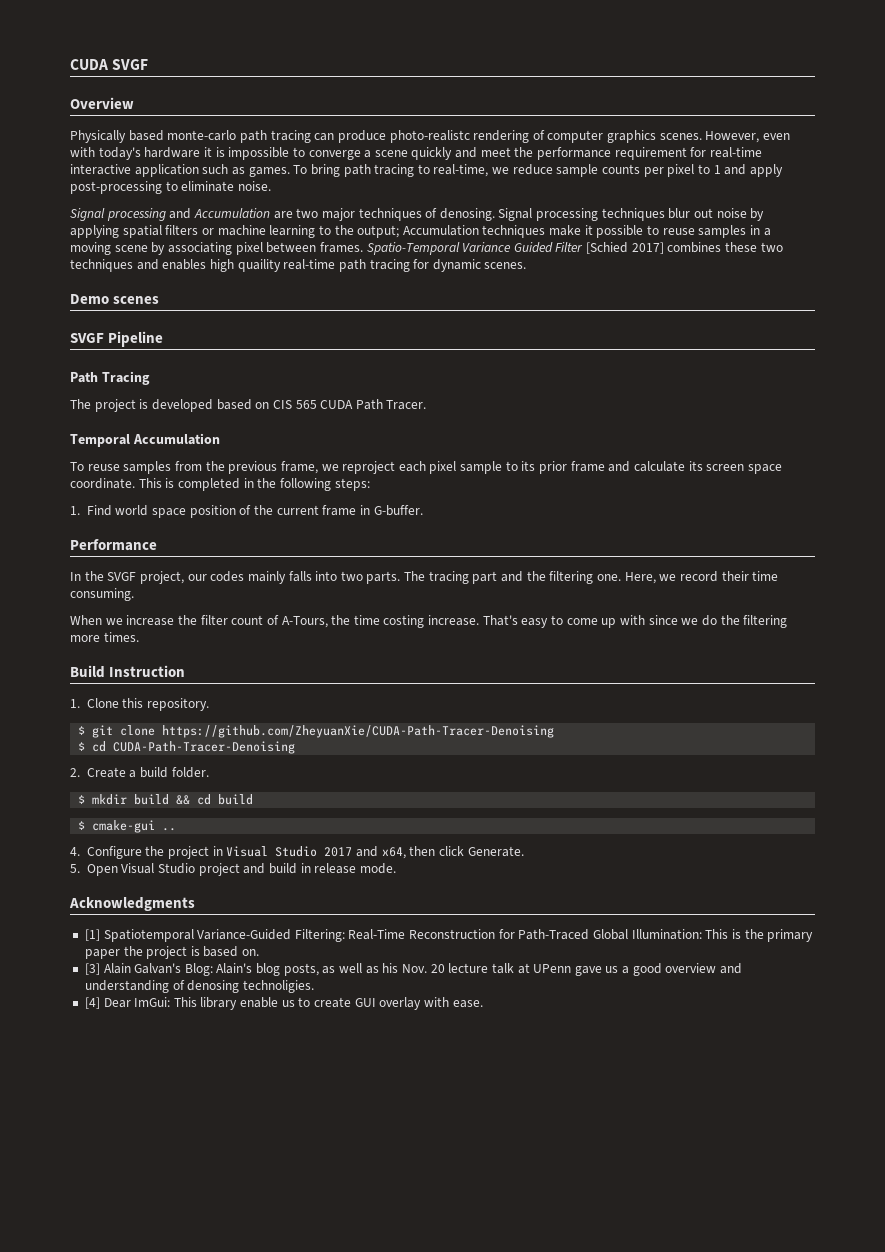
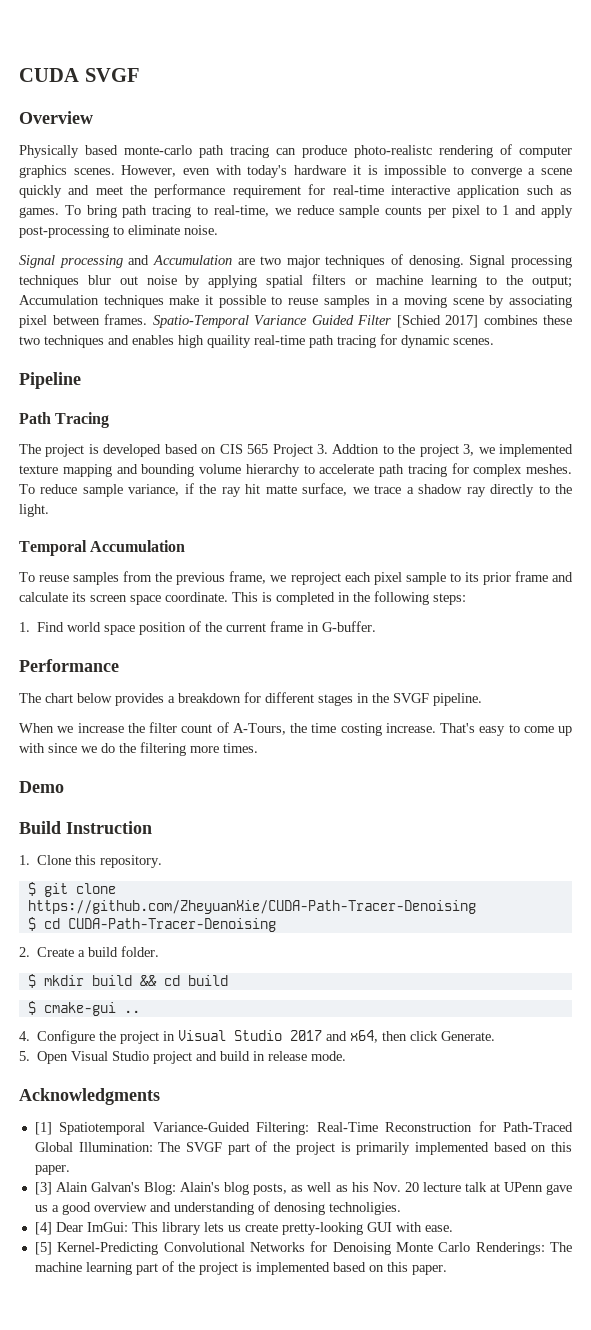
[70,294,160,304] [70,333,104,343] Demo scenes // SVGF -> (494, 341) none
[320,399,427,410] CUDA Path Tracer. -> [272,444,573,457] [19,463,572,477] [19,483,573,497] [19,504,49,517] Project 3. Addtion to the project 3, we implemented texture mapping and bounding volume hierarchy to accelerate path tracing for complex meshes. To reduce sample variance, if the ray hit matte surface, we trace a shadow ray directly to the light.
[70,571,779,584] [70,588,134,601] In the SVGF project, our codes mainly falls into two parts. The tracing part and the filtering one. Here, we record their time consuming. -> [19,692,482,706] The chart below provides a breakdown for different stages in the SVGF pipeline.
(139, 637) none -> [19,781,64,793] // Demo
[705,929,814,942] [84,946,260,959] This is the primary paper the project is based on. -> [158,1141,572,1155] [34,1165,70,1175] The SVGF part of the project is primarily implemented based on this paper.
[240,997,483,1010] enable us to create GUI overlay with ease. -> [203,1222,453,1235] [34,1241,572,1255] [34,1261,447,1275] lets us create pretty-looking GUI with ease. // [5] Kernel-Predicting Convolutional Networks for Denoising Monte Carlo Renderings: The machine learning part of the project is implemented based on this paper.

